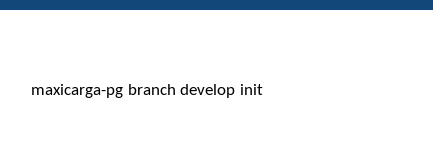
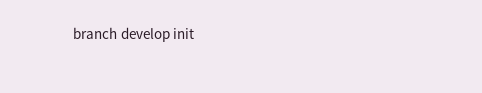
[31,84,123,98] maxicarga-pg -> (73, 33) none

